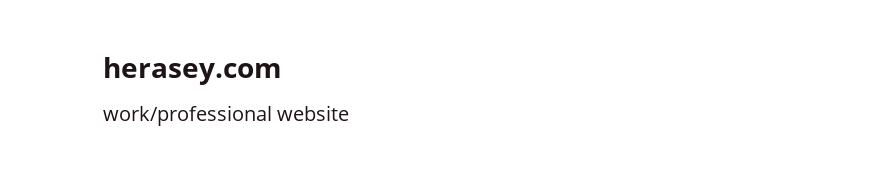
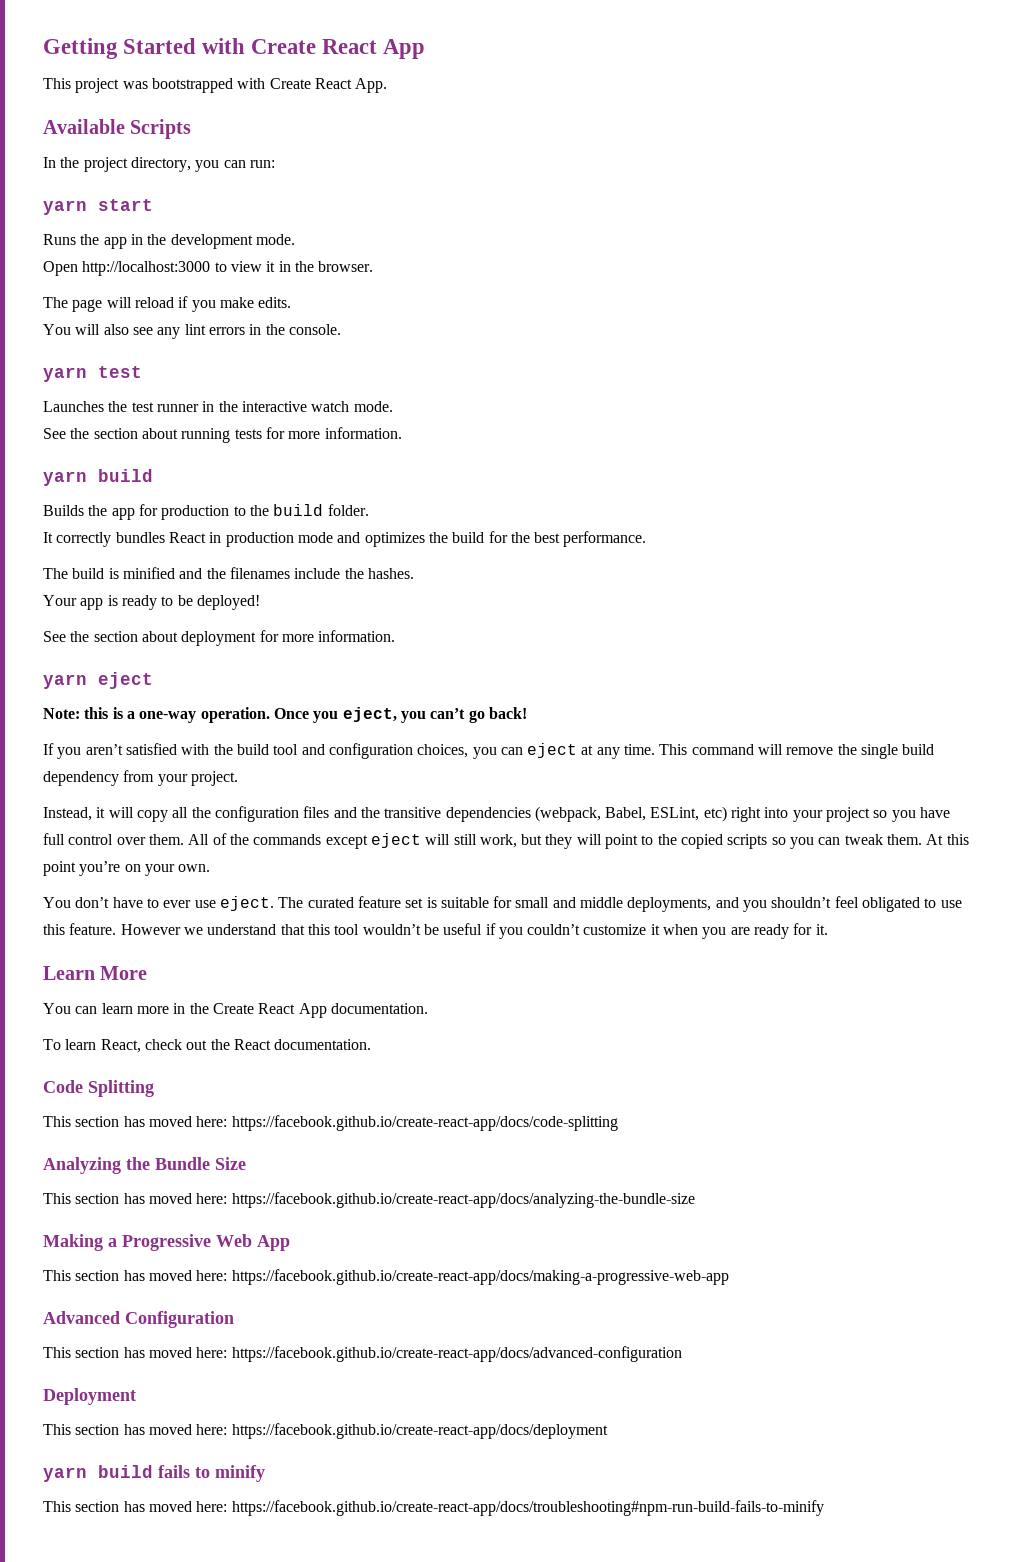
[103,57,282,85] [103,105,350,126] herasey.com // work/professional website -> [43,38,426,59] [43,78,388,93] [43,119,192,139] [43,157,275,172] [43,199,153,215] [43,234,295,249] [43,261,374,276] [43,296,292,312] [43,324,341,339] [43,366,142,382] [43,401,393,412] [43,427,402,443] [43,469,153,486] [43,504,369,520] [43,531,647,547] [43,567,414,579] [43,595,260,610] [43,630,396,646] [43,672,153,689] [43,707,527,723] [43,743,935,759] [43,770,238,786] [43,806,951,822] [43,833,969,849] [43,861,211,876] [43,896,962,912] [43,923,828,939] [43,966,148,980] [43,1003,428,1018] [43,1039,372,1053] [43,1080,154,1097] [43,1115,618,1131] [43,1157,246,1174] [43,1192,695,1208] [43,1234,290,1251] [43,1269,729,1285] [43,1311,234,1328] [43,1346,682,1362] [43,1388,136,1405] [43,1423,608,1439] [43,1465,265,1482] [43,1500,824,1516] Getting Started with Create React App // This project was bootstrapped with Create React App. // Available Scripts // In the project directory, you can run: // yarn start // Runs the app in the development mode. // Open http://localhost:3000 to view it in the browser. // The page will reload if you make edits. // You will also see any lint errors in the console. // yarn test // Launches the test runner in the interactive watch mode. // See the section about running tests for more information. // yarn build // Builds the app for production to the build folder. // It correctly bundles React in production mode and optimizes the build for the best performance. // The build is minified and the filenames include the hashes. // Your app is ready to be deployed! // See the section about deployment for more information. // yarn eject // Note: this is a one-way operation. Once you eject, you can’t go back! // If you aren’t satisfied with the build tool and configuration choices, you can eject at any time. This command will remove the single build dependency from your project. // Instead, it will copy all the configuration files and the transitive dependencies (webpack, Babel, ESLint, etc) right into your project so you have full control over them. All of the commands except eject will still work, but they will point to the copied scripts so you can tweak them. At this point you’re on your own. // You don’t have to ever use eject. The curated feature set is suitable for small and middle deployments, and you shouldn’t feel obligated to use this feature. However we understand that this tool wouldn’t be useful if you couldn’t customize it when you are ready for it. // Learn More // You can learn more in the Create React App documentation. // To learn React, check out the React documentation. // Code Splitting // This section has moved here: https://facebook.github.io/create-react-app/docs/code-splitting // Analyzing the Bundle Size // This section has moved here: https://facebook.github.io/create-react-app/docs/analyzing-the-bundle-size // Making a Progressive Web App // This section has moved here: https://facebook.github.io/create-react-app/docs/making-a-progressive-web-app // Advanced Configuration // This section has moved here: https://facebook.github.io/create-react-app/docs/advanced-configuration // Deployment // This section has moved here: https://facebook.github.io/create-react-app/docs/deployment // yarn build fails to minify // This section has moved here: https://facebook.github.io/create-react-app/docs/troubleshooting#npm-run-build-fails-to-minify

